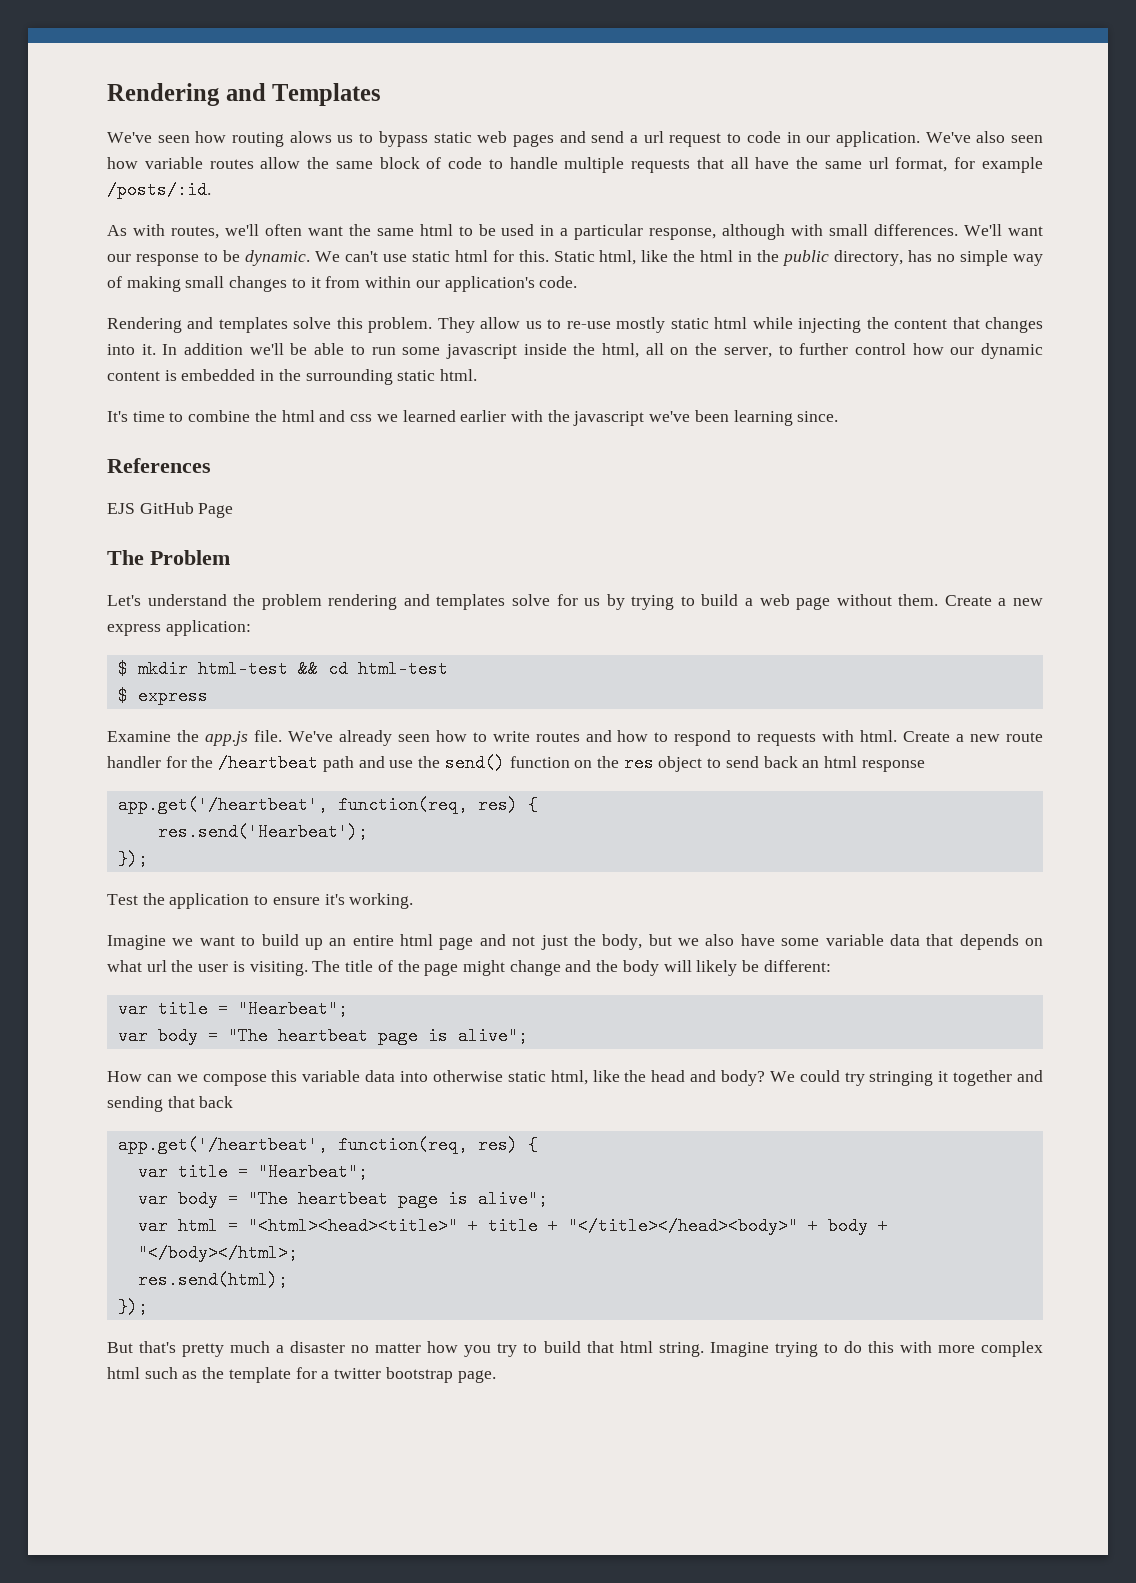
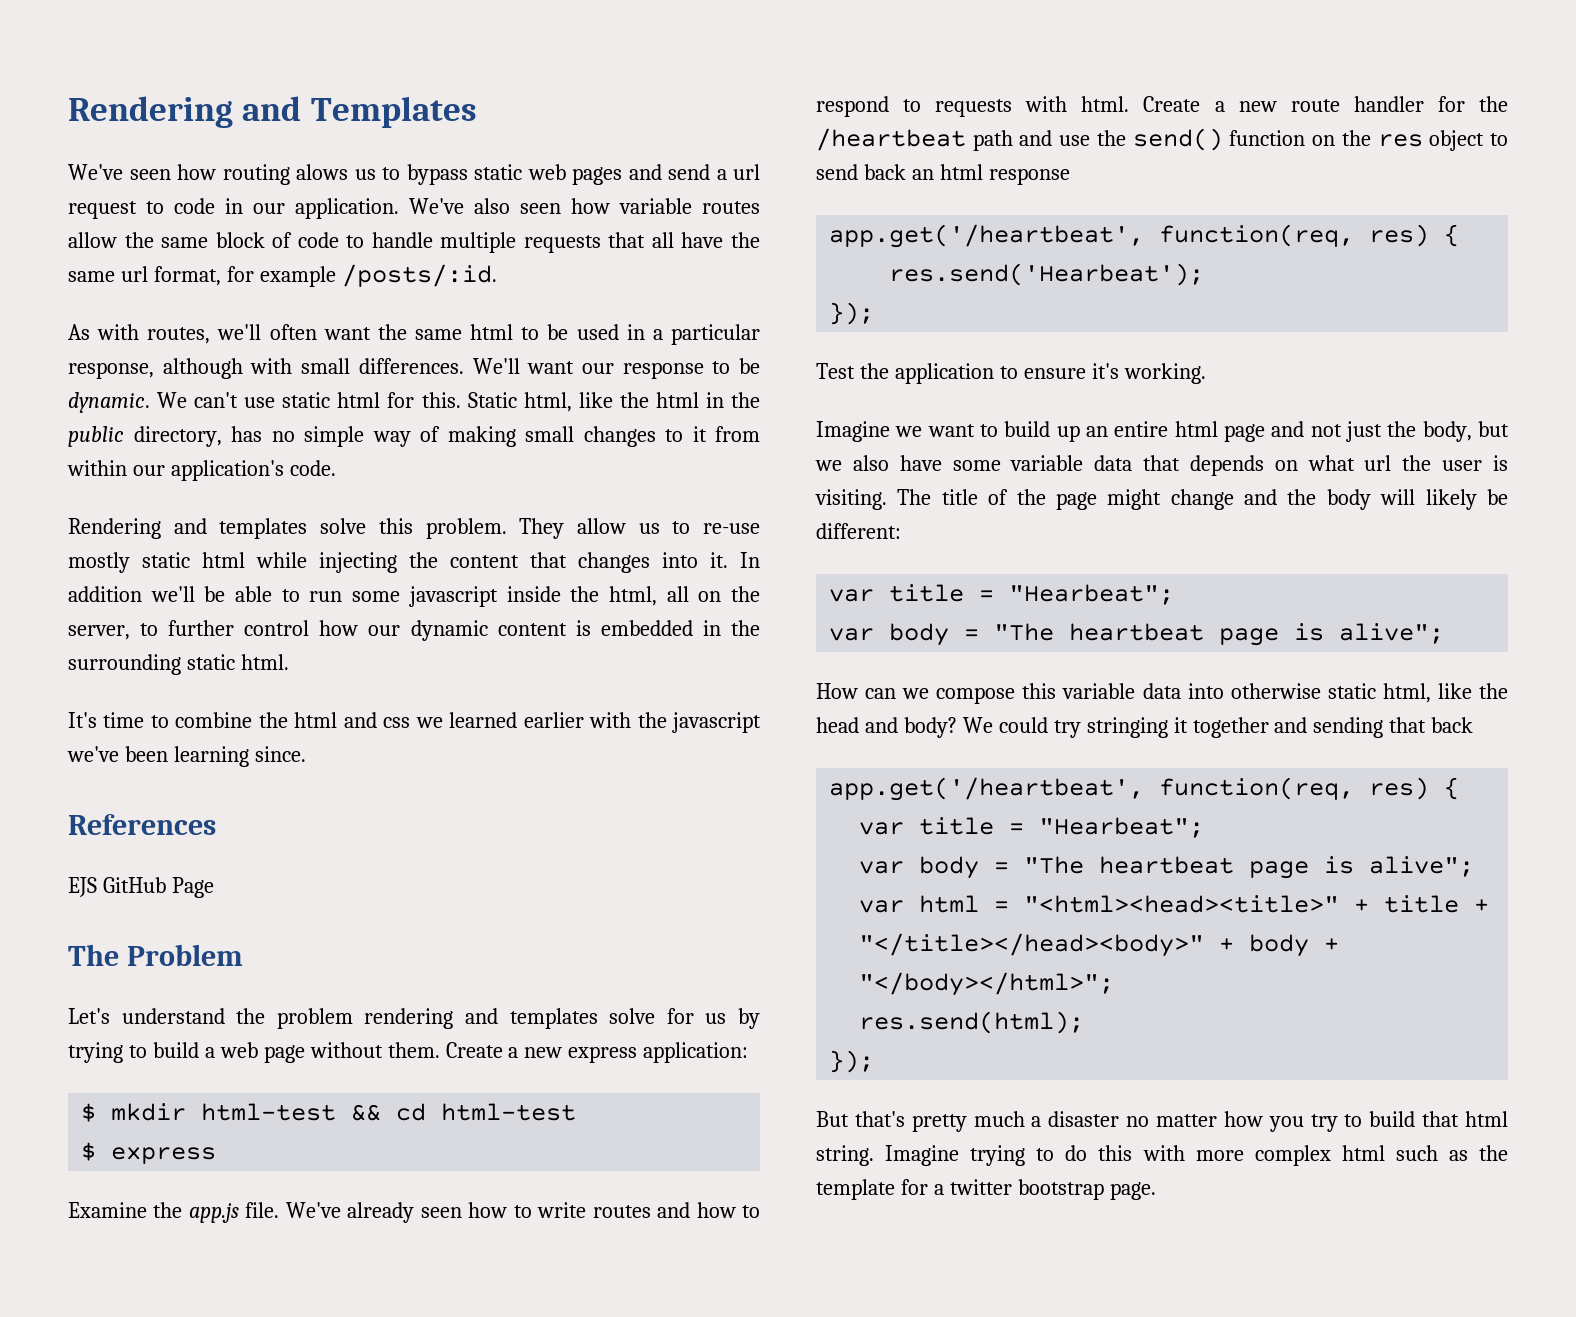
[137,1244,298,1262] "</body></html>; -> [859,972,1115,996] "</body></html>";

